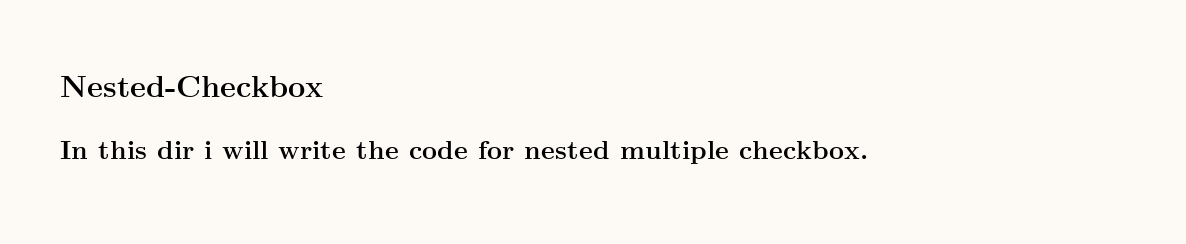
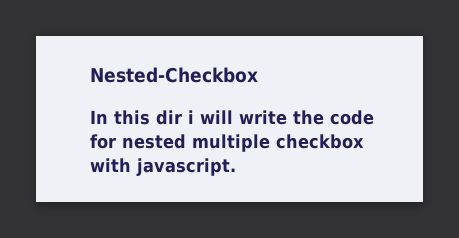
[739,141,868,159] checkbox. -> [276,134,364,149] [90,158,236,176] checkbox with javascript.

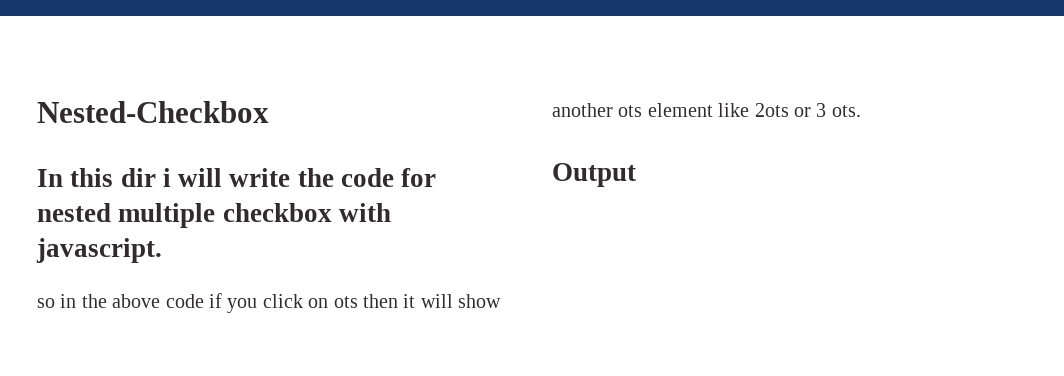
(236, 167) none -> [37,293,502,313] [552,103,861,117] [552,163,636,187] // so in the above code if you click on ots then it will show another ots element like 2ots or 3 ots. // Output

